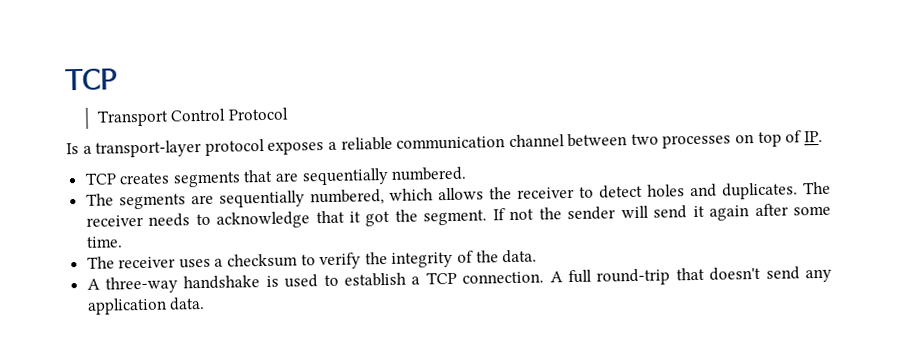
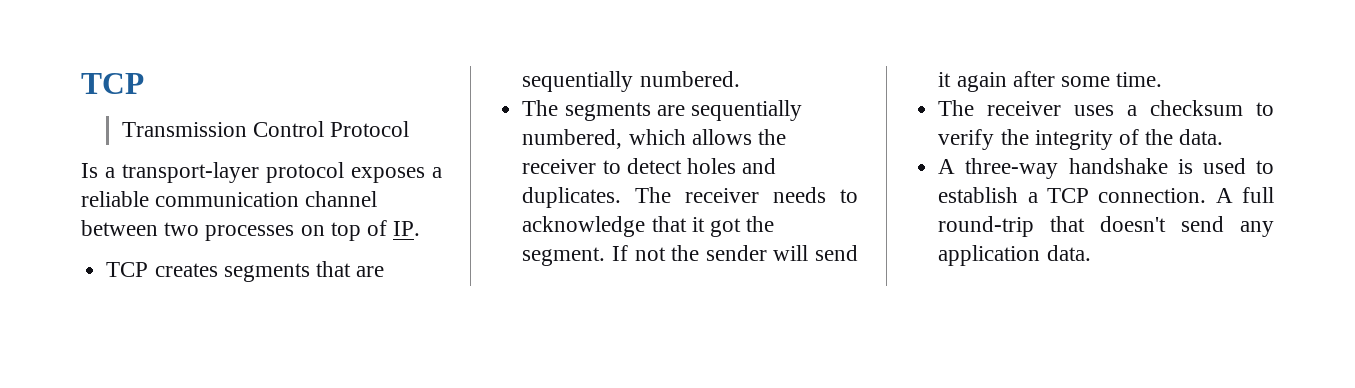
[96,109,169,127] Transport -> [121,122,247,137] Transmission

